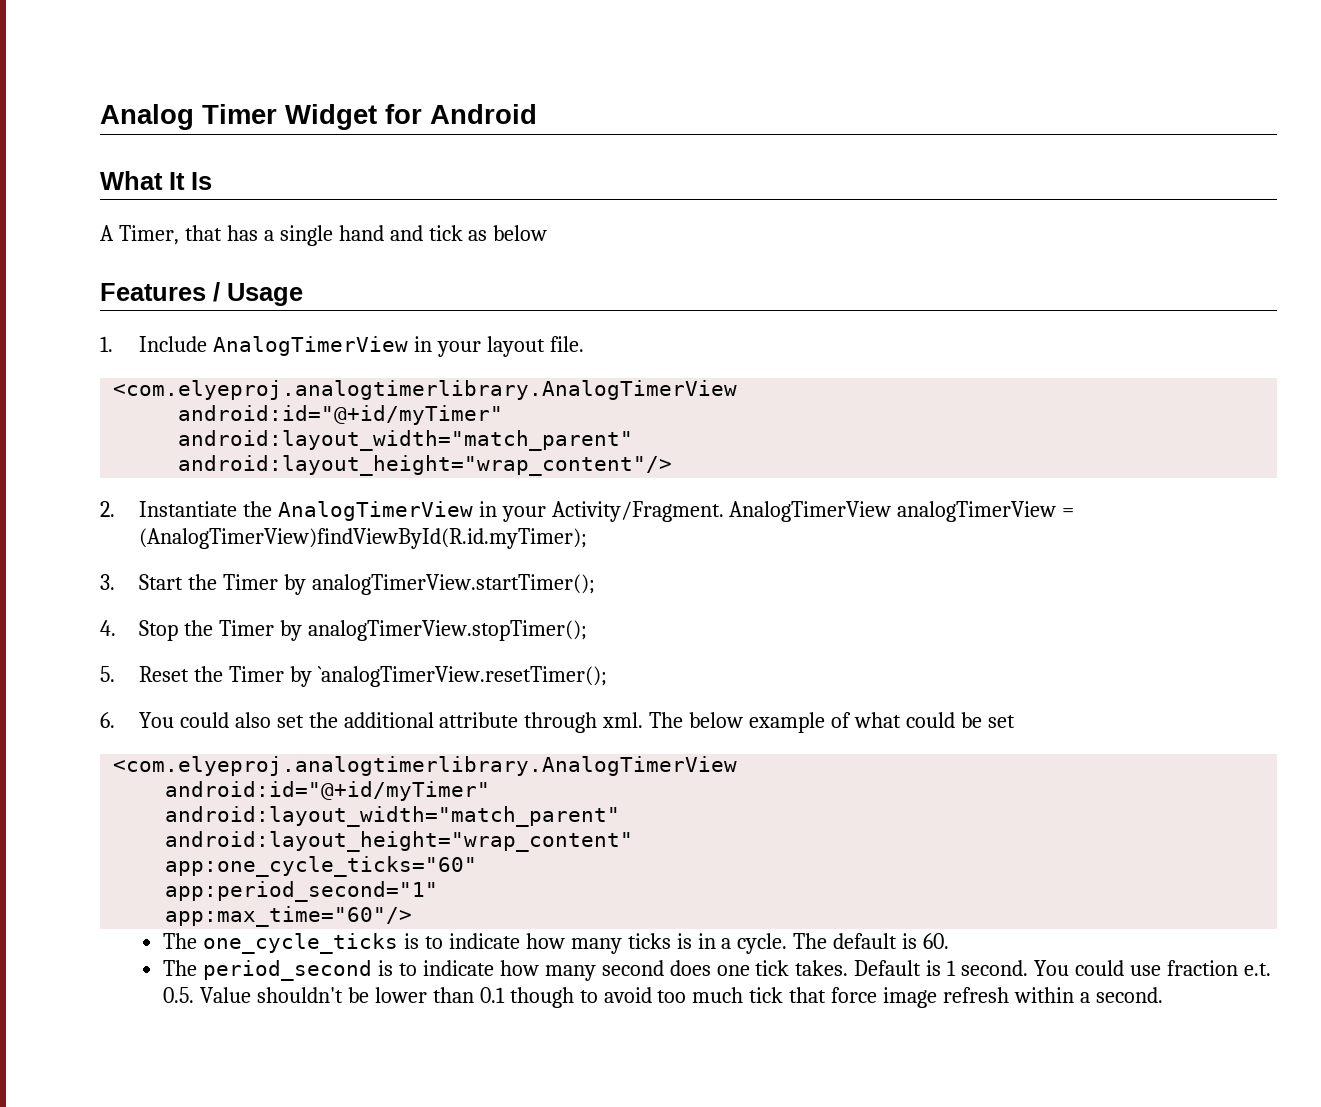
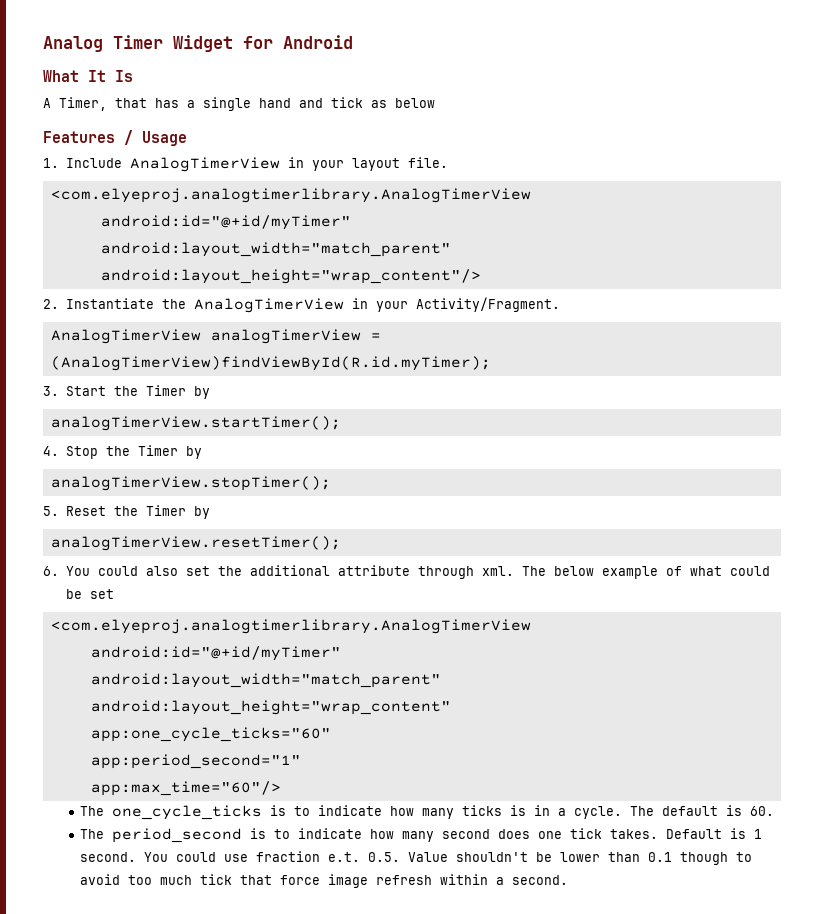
(724, 511) none -> (561, 304) //
(306, 584) none -> (211, 392) //
(302, 630) none -> (203, 452) //
[317,666,607,687] `analogTimerView.resetTimer(); -> [50,536,341,551] // analogTimerView.resetTimer();

